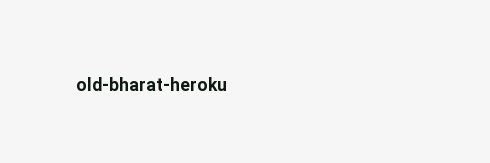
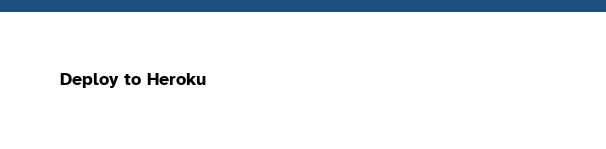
[76,77,227,91] old-bharat-heroku -> [60,73,206,88] Deploy to Heroku

